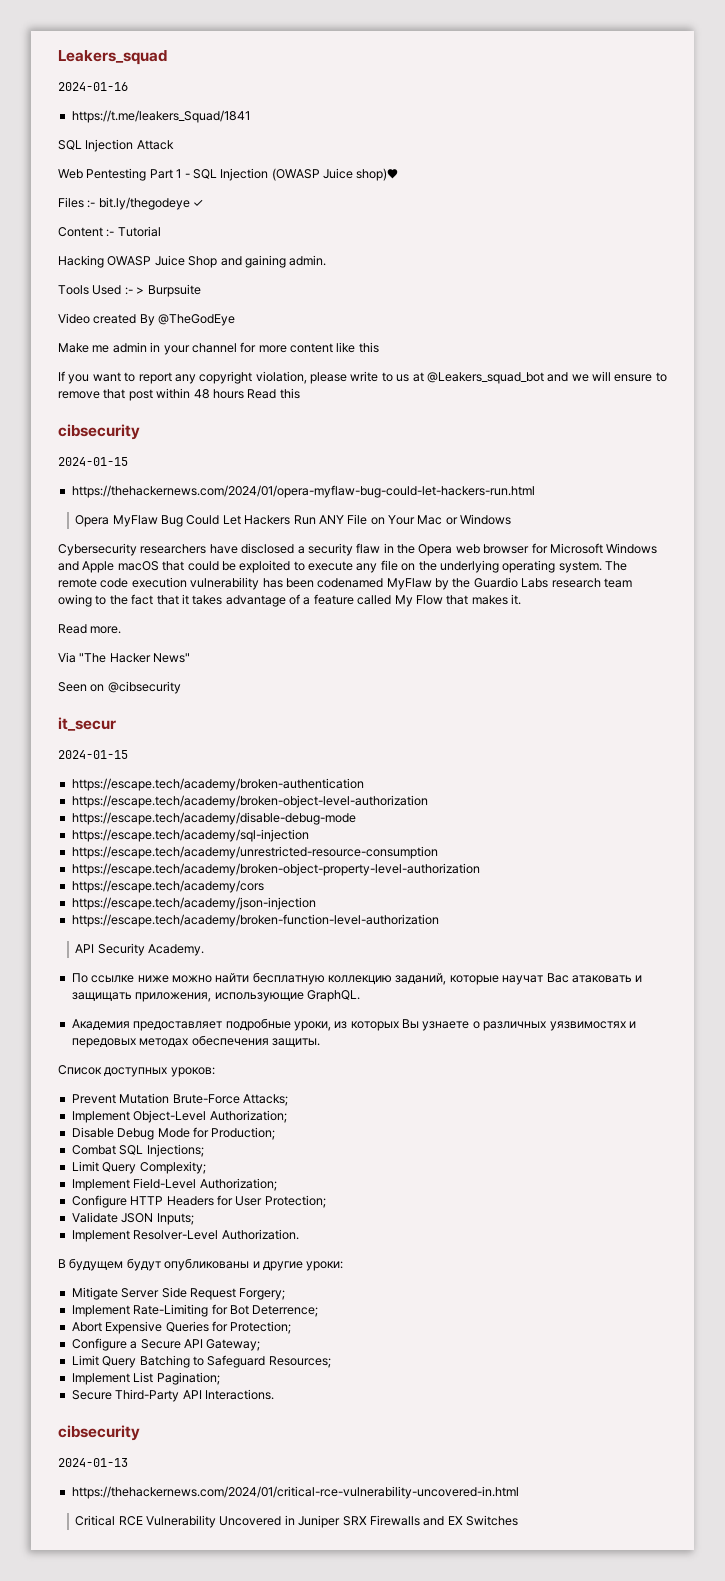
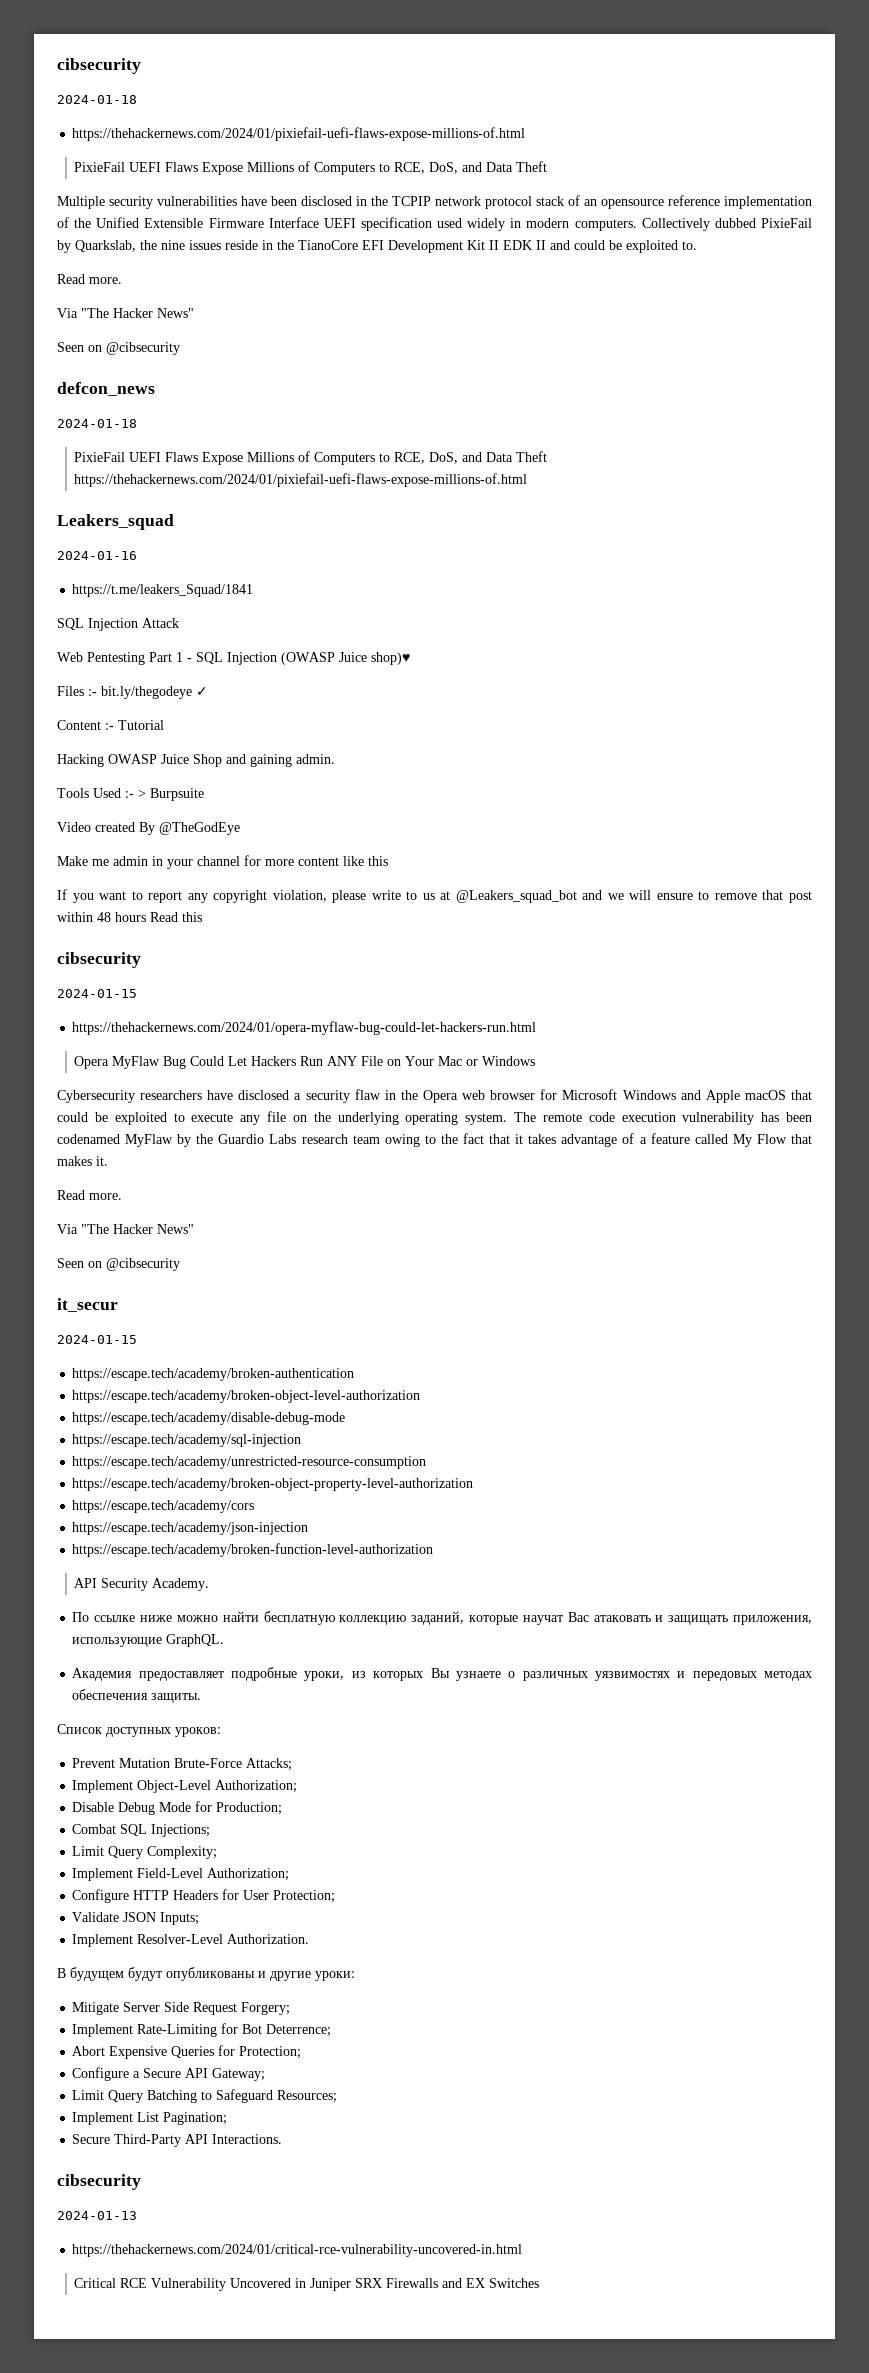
(58, 57) none -> [57,58,141,74] [57,95,137,104] [72,127,526,141] [74,161,548,175] [57,195,812,209] [57,217,812,231] [57,240,697,253] [57,274,122,284] [57,308,194,318] [57,342,180,355] [57,382,155,396] [57,419,137,428] [74,451,548,465] [74,473,528,487] cibsecurity // 2024-01-18 // https://thehackernews.com/2024/01/pixiefail-uefi-flaws-expose-millions-of.html // PixieFail UEFI Flaws Expose Millions of Computers to RCE, DoS, and Data Theft // Multiple security vulnerabilities have been disclosed in the TCPIP network protocol stack of an opensource reference implementation of the Unified Extensible Firmware Interface UEFI specification used widely in modern computers. Collectively dubbed PixieFail by Quarkslab, the nine issues reside in the TianoCore EFI Development Kit II EDK II and could be exploited to. // Read more. // Via "The Hacker News" // Seen on @cibsecurity // defcon_news // 2024-01-18 // PixieFail UEFI Flaws Expose Millions of Computers to RCE, DoS, and Data Theft https://thehackernews.com/2024/01/pixiefail-uefi-flaws-expose-millions-of.html //

